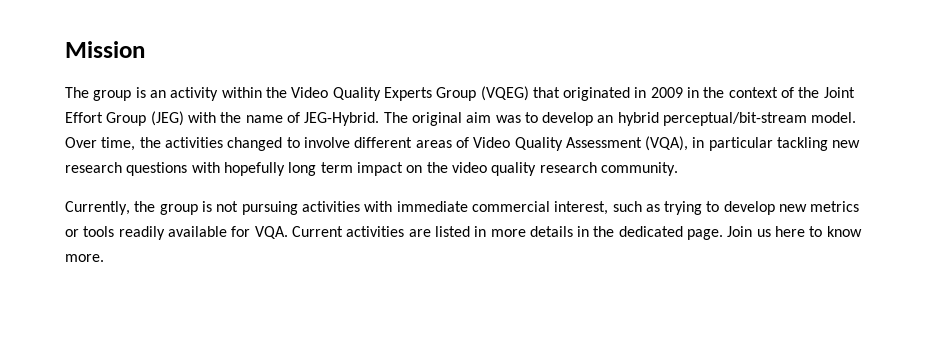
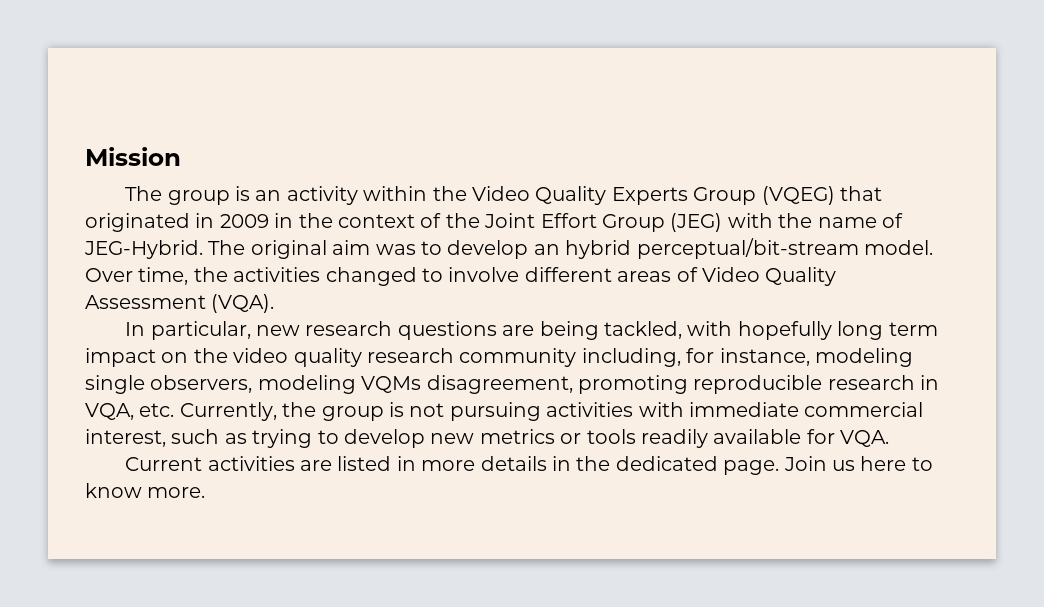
[645,136,861,151] [65,162,188,176] (VQA), in particular tackling new research questions -> [211,294,275,313] [125,321,682,340] (VQA). // In particular, new research questions are being tackled,
[600,162,678,176] community. // -> [459,348,913,367] [85,375,940,394] [85,403,175,420] community including, for instance, modeling single observers, modeling VQMs disagreement, promoting reproducible research in VQA, etc.
(288, 232) none -> (890, 438) //

